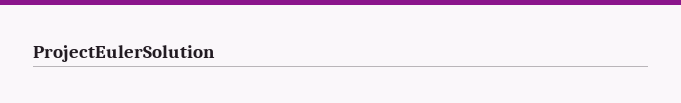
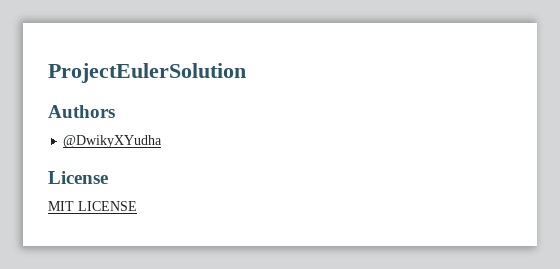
(215, 53) none -> [48,105,115,118] [63,135,163,148] [48,171,108,184] [48,201,137,211] // Authors // @DwikyXYudha // License // MIT LICENSE

